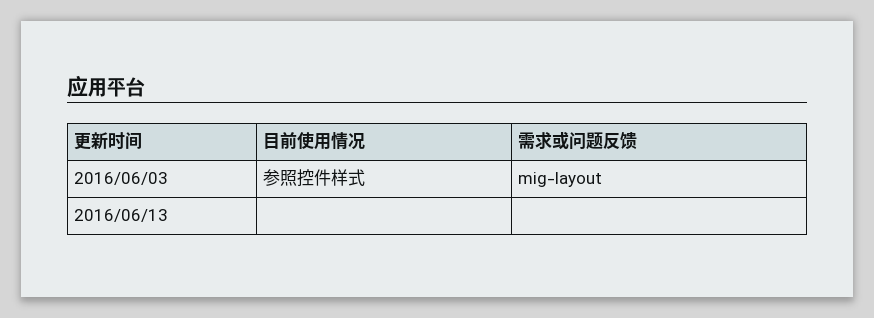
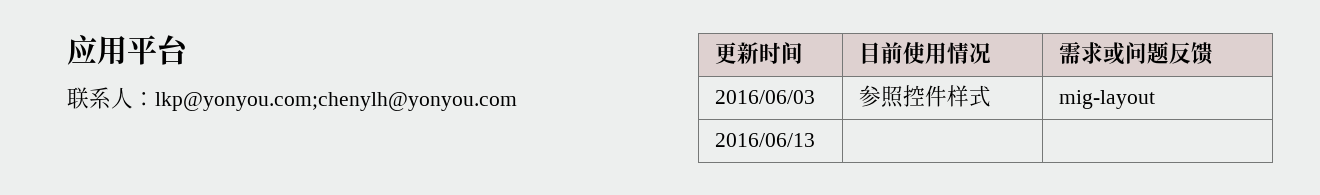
(145, 87) none -> [67,87,517,111] // 联系人：lkp@yonyou.com;chenylh@yonyou.com

